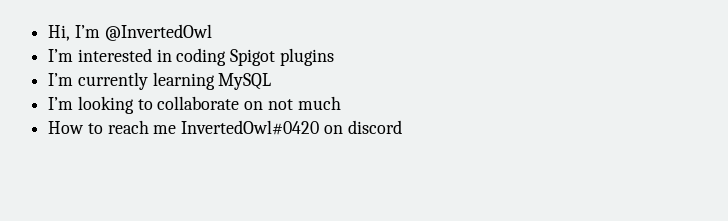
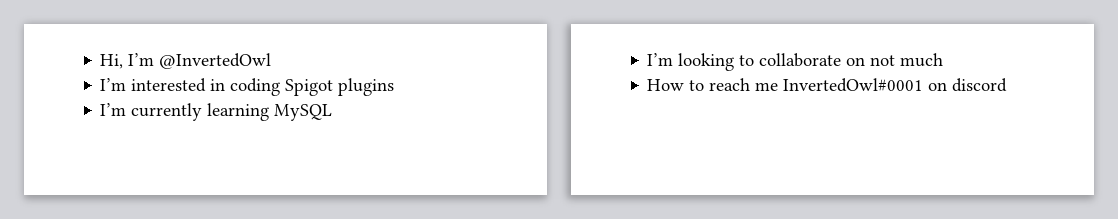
[181,120,320,135] InvertedOwl#0420 -> [783,78,924,92] InvertedOwl#0001

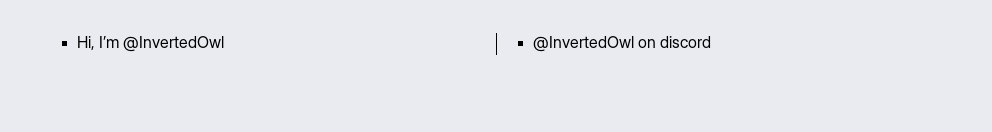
[100,78,395,96] [100,103,333,121] [647,53,944,71] [647,78,924,92] I’m interested in coding Spigot plugins // I’m currently learning MySQL // I’m looking to collaborate on not much // How to reach me InvertedOwl#0001 -> [532,36,634,52] @InvertedOwl

